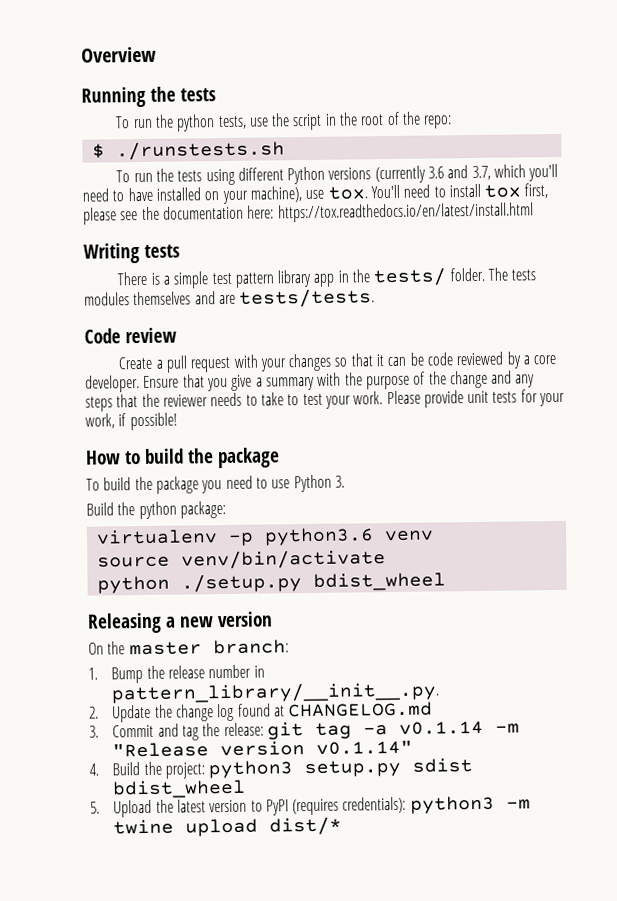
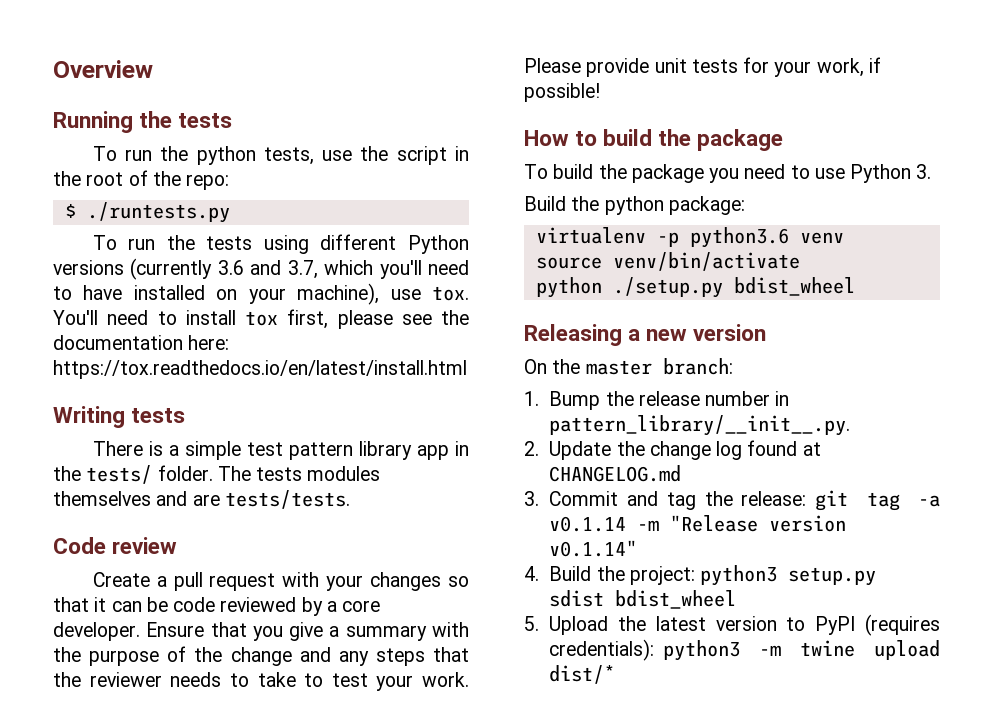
[115,140,285,161] ./runstests.sh -> [86,202,230,223] ./runtests.py

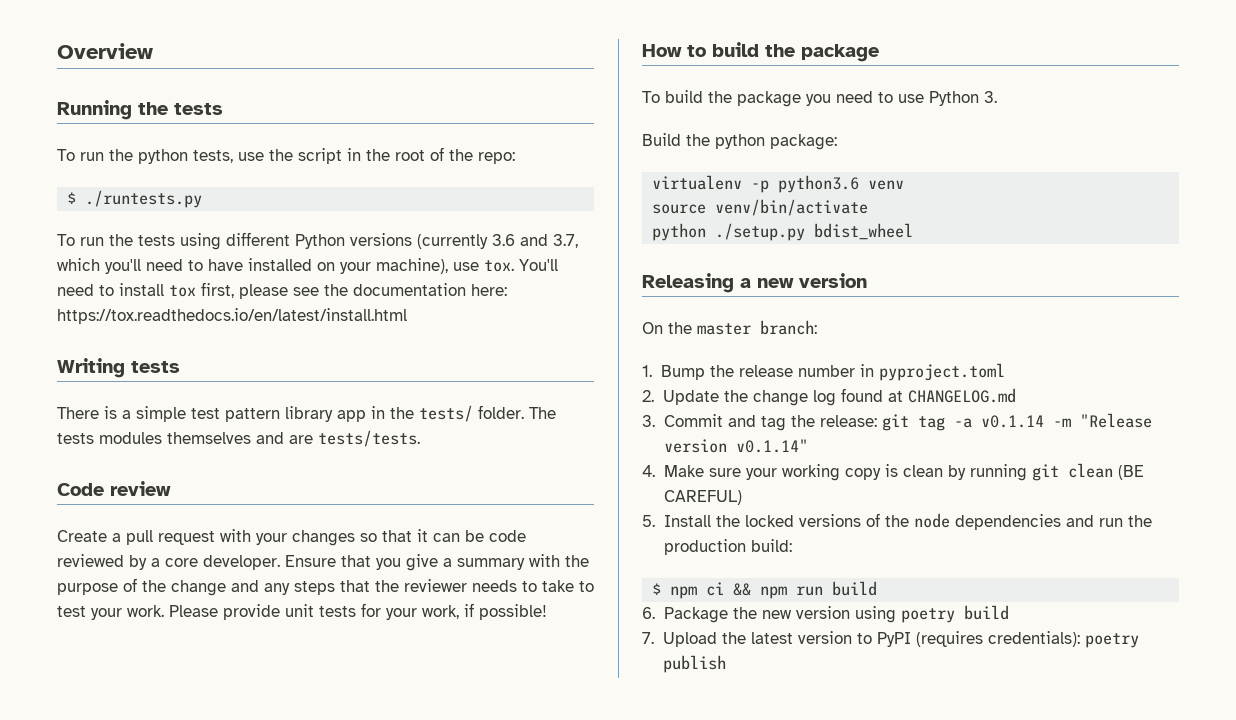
[549,415,851,436] pattern_library/__init__.py. -> [879,363,1006,381] pyproject.toml
[549,565,877,586] [549,590,737,609] [524,616,539,631] Build the project: python3 setup.py sdist bdist_wheel // 5. -> [663,463,1144,481] [663,490,742,505] [642,513,1152,530] [663,539,792,555] [652,581,878,599] [642,605,1009,623] [642,632,654,644] Make sure your working copy is clean by running git clean (BE CAREFUL) // 5. Install the locked versions of the node dependencies and run the production build: // $ npm ci && npm run build // 6. Package the new version using poetry build // 7.
[663,640,940,661] [549,665,616,684] python3 -m twine upload dist/* -> [1084,633,1139,648] [662,655,726,673] poetry publish

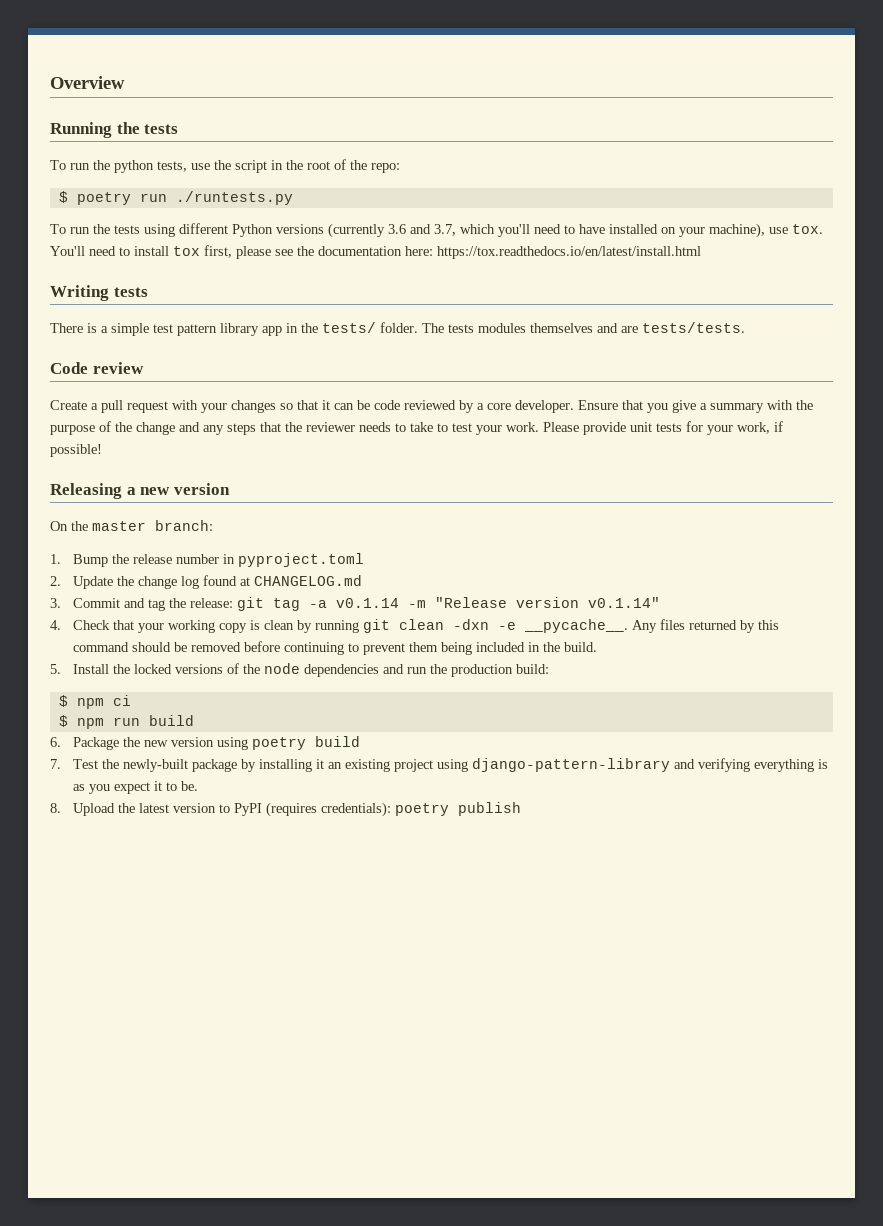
(77, 198) none -> [76,192,167,205] poetry run
[642,42,879,62] [642,90,997,107] [642,133,837,150] [652,175,905,193] [652,199,869,216] [652,223,914,241] // How to build the package // To build the package you need to use Python 3. // Build the python package: // virtualenv -p python3.6 venv // source venv/bin/activate // python ./setup.py bdist_wheel -> (102, 450) none
[663,465,741,477] Make sure -> [73,620,135,630] Check that
[1117,465,1144,480] [663,490,742,505] (BE CAREFUL) -> [453,619,780,633] [73,641,598,655] -dxn -e __pycache__. Any files returned by this command should be removed before continuing to prevent them being included in the build.
[733,583,752,596] && -> [58,715,68,727] // $
(654, 638) none -> [73,758,829,772] [73,781,199,794] [50,803,61,813] Test the newly-built package by installing it an existing project using django-pattern-library and verifying everything is as you expect it to be. // 8.

